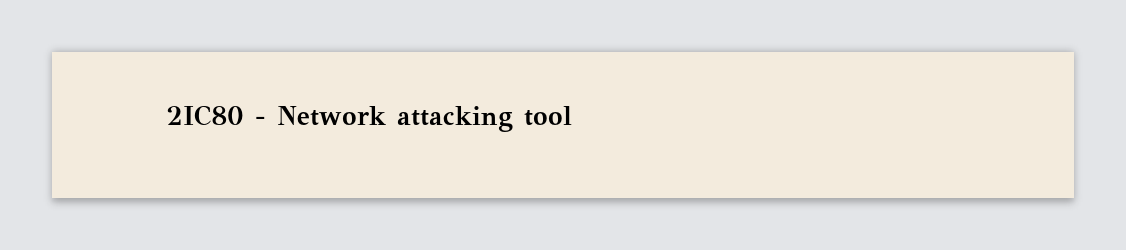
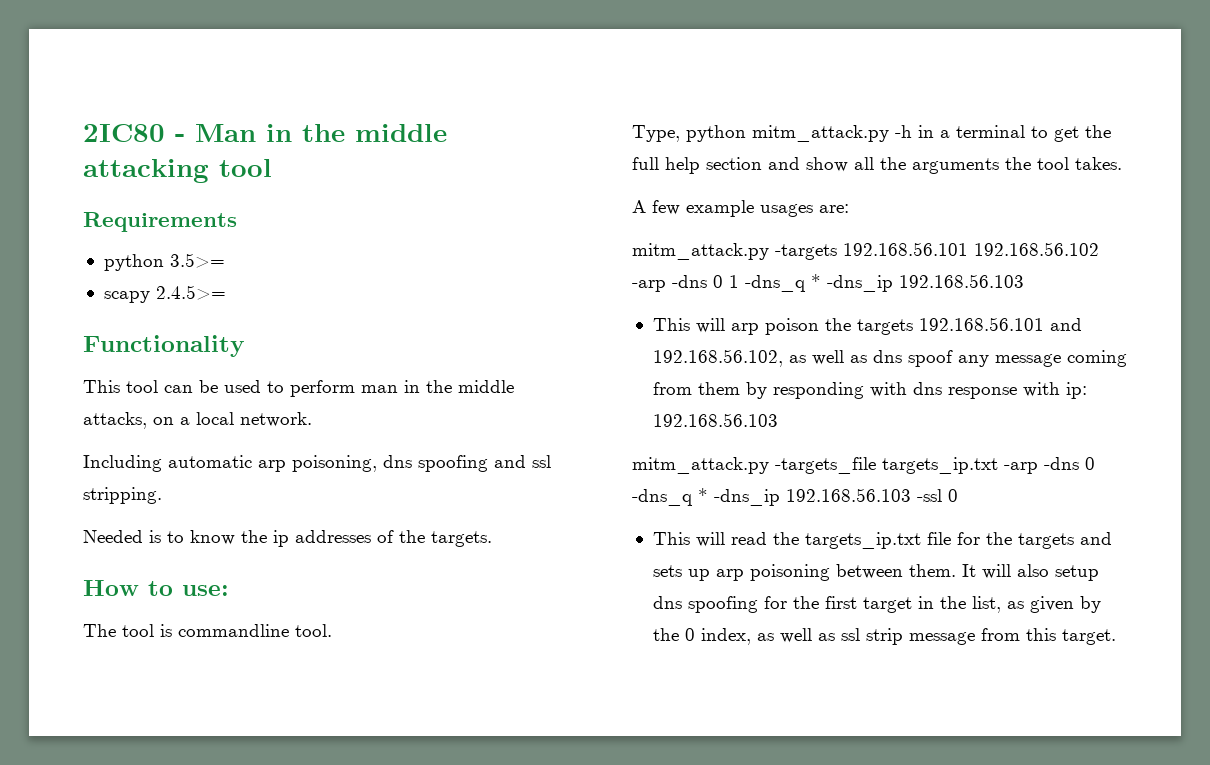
[277,106,572,132] Network attacking tool -> [195,124,447,142] [83,159,272,183] [83,212,237,232] [103,253,225,271] [103,285,226,303] [83,335,245,357] [83,380,514,397] [83,412,312,429] [83,455,551,472] [83,487,162,504] [83,530,492,547] [83,580,229,596] [83,624,332,637] [632,125,1111,142] [632,157,1122,174] [632,200,849,217] [632,242,1099,260] [632,274,1024,292] [652,317,1082,335] [652,349,1127,367] [652,382,1087,399] [652,413,778,427] [632,457,1095,474] [632,488,958,506] [652,532,1112,549] [652,564,1099,581] [652,596,1101,613] [652,628,1116,645] Man in the middle attacking tool // Requirements // python 3.5>= // scapy 2.4.5>= // Functionality // This tool can be used to perform man in the middle attacks, on a local network. // Including automatic arp poisoning, dns spoofing and ssl stripping. // Needed is to know the ip addresses of the targets. // How to use: // The tool is commandline tool. // Type, python mitm_attack.py -h in a terminal to get the full help section and show all the arguments the tool takes. // A few example usages are: // mitm_attack.py -targets 192.168.56.101 192.168.56.102 -arp -dns 0 1 -dns_q * -dns_ip 192.168.56.103 // This will arp poison the targets 192.168.56.101 and 192.168.56.102, as well as dns spoof any message coming from them by responding with dns response with ip: 192.168.56.103 // mitm_attack.py -targets_file targets_ip.txt -arp -dns 0 -dns_q * -dns_ip 192.168.56.103 -ssl 0 // This will read the targets_ip.txt file for the targets and sets up arp poisoning between them. It will also setup dns spoofing for the first target in the list, as given by the 0 index, as well as ssl strip message from this target.

